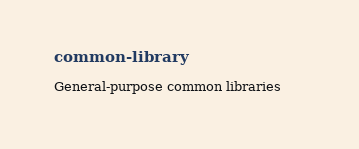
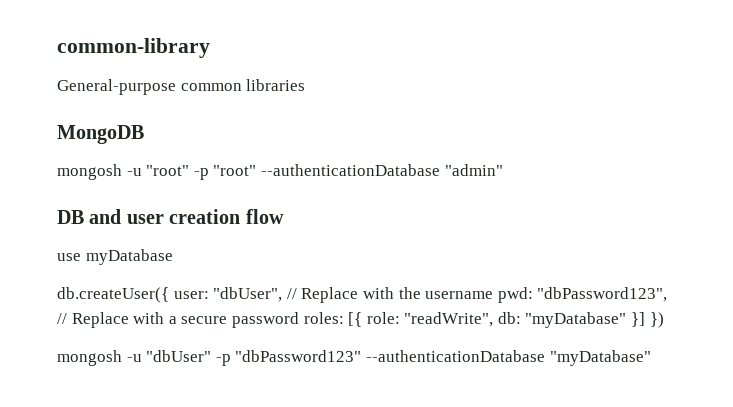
(281, 86) none -> [57,125,144,144] [57,164,503,180] [57,209,284,224] [57,249,173,265] [57,287,668,303] [57,312,664,328] [57,350,651,366] // MongoDB // mongosh -u "root" -p "root" --authenticationDatabase "admin" // DB and user creation flow // use myDatabase // db.createUser({ user: "dbUser", // Replace with the username pwd: "dbPassword123", // Replace with a secure password roles: [{ role: "readWrite", db: "myDatabase" }] }) // mongosh -u "dbUser" -p "dbPassword123" --authenticationDatabase "myDatabase"

